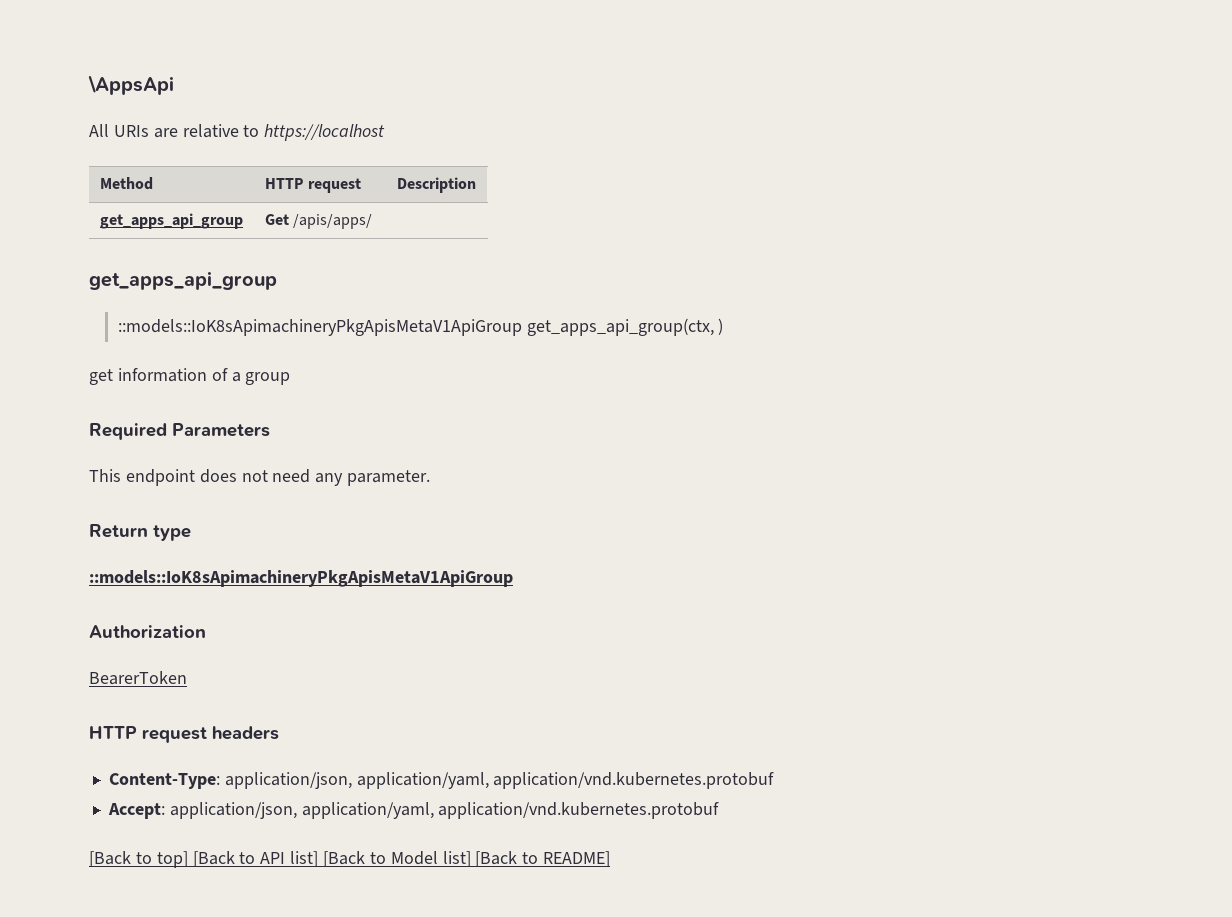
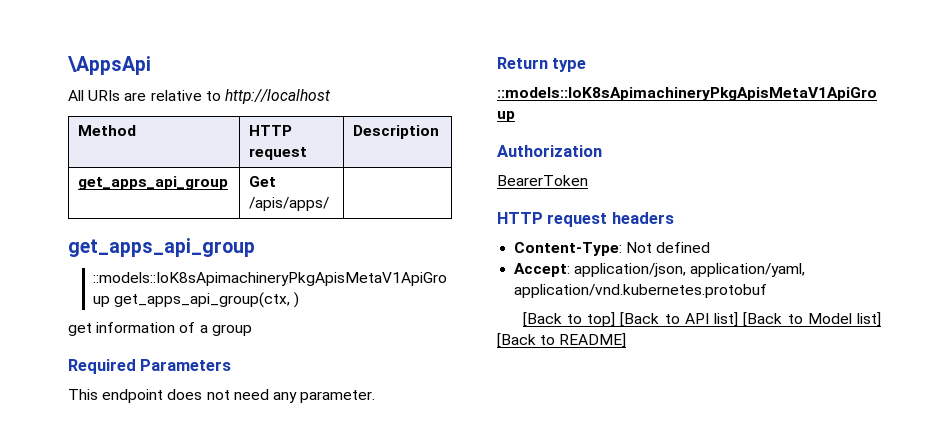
[264,124,386,141] https://localhost -> [224,89,330,104] http://localhost
[224,772,775,789] application/json, application/yaml, application/vnd.kubernetes.protobuf -> [626,242,711,253] Not defined

